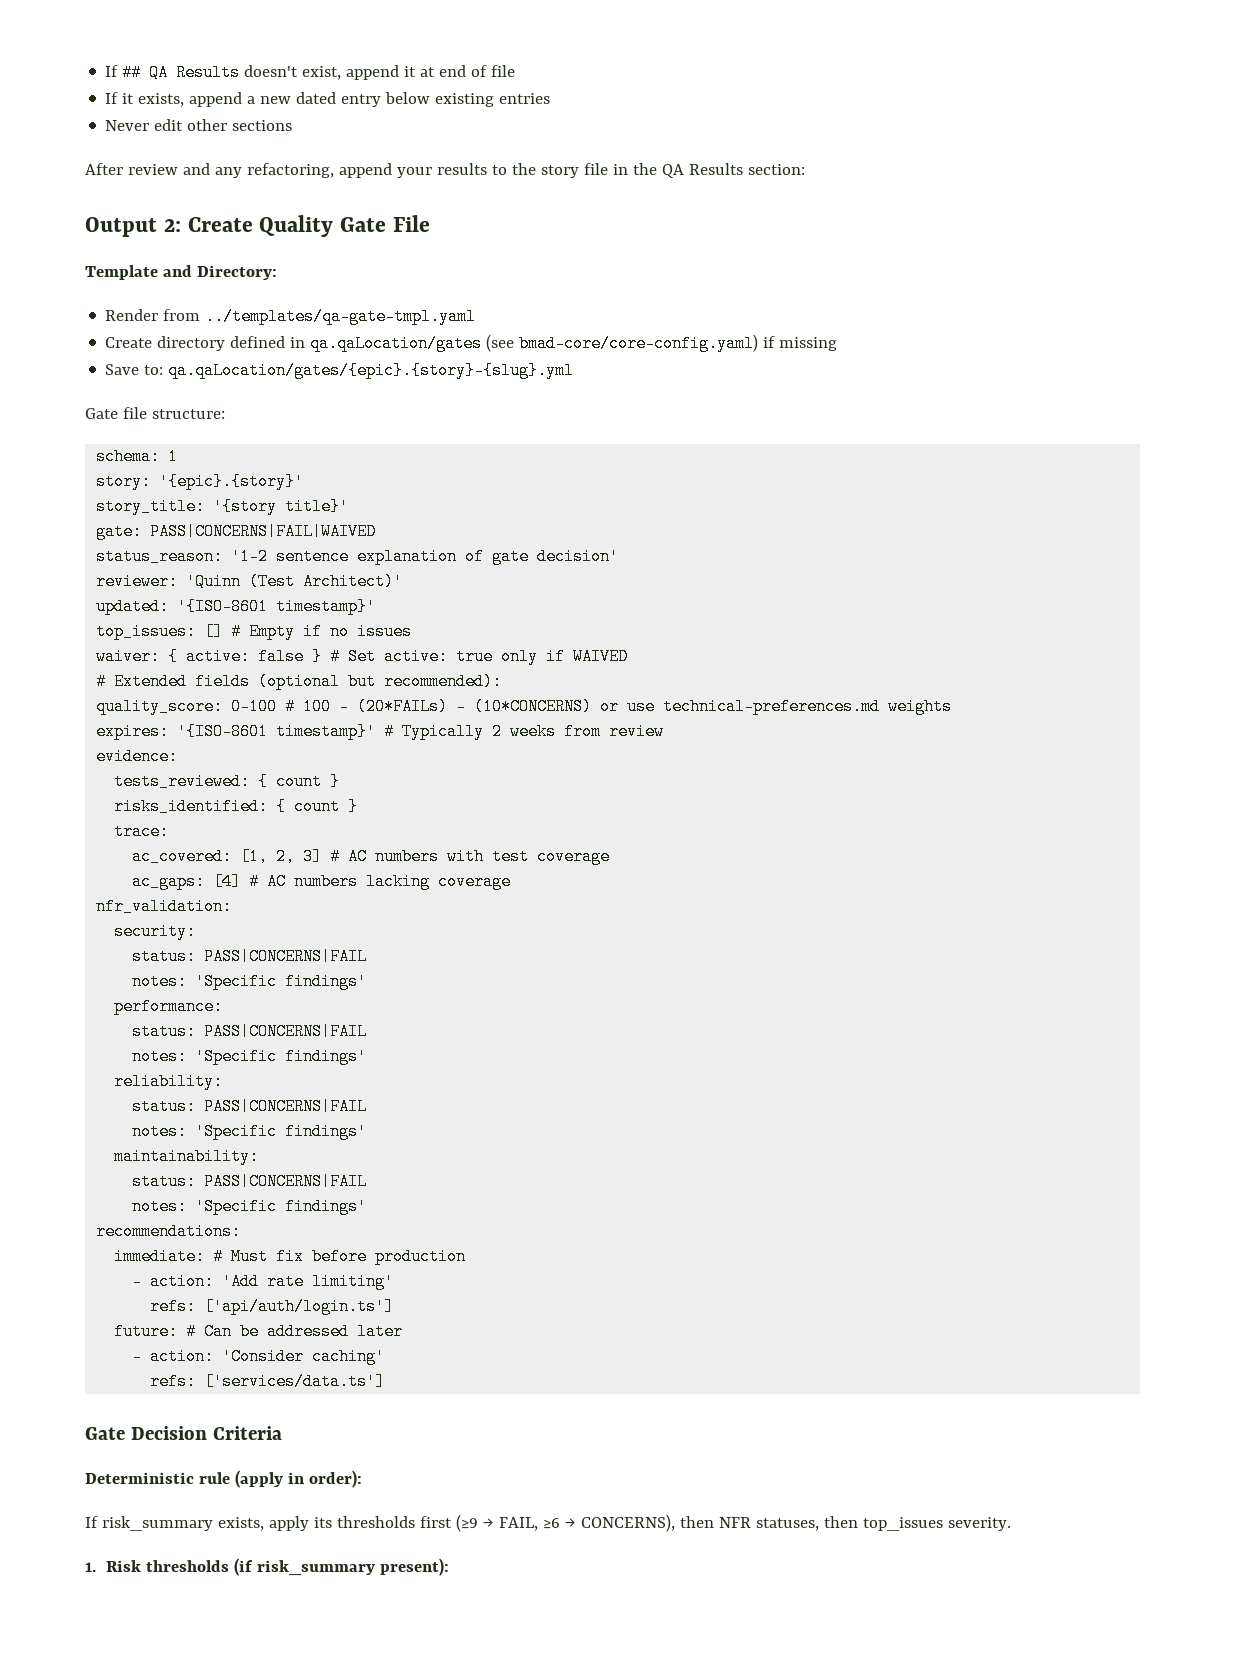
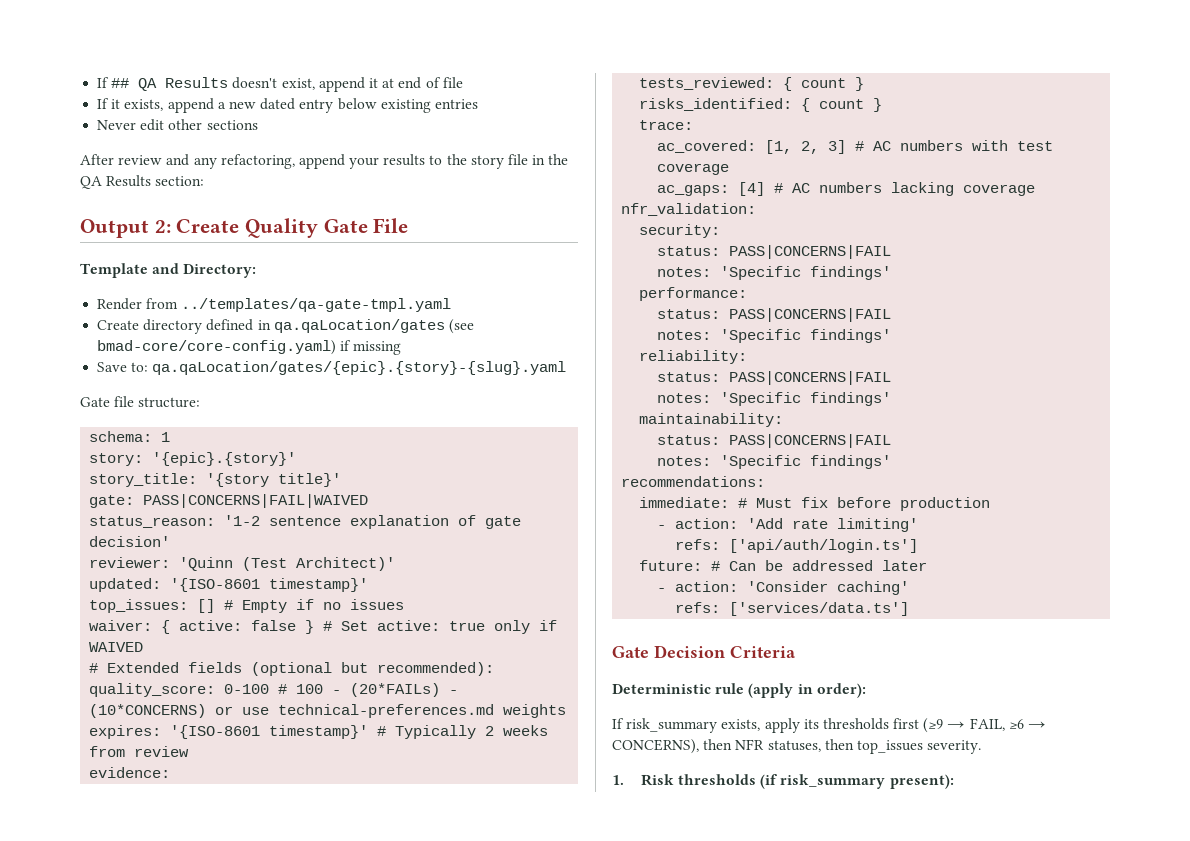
[168,362,575,379] qa.qaLocation/gates/{epic}.{story}-{slug}.yml -> [152,361,567,375] qa.qaLocation/gates/{epic}.{story}-{slug}.yaml

